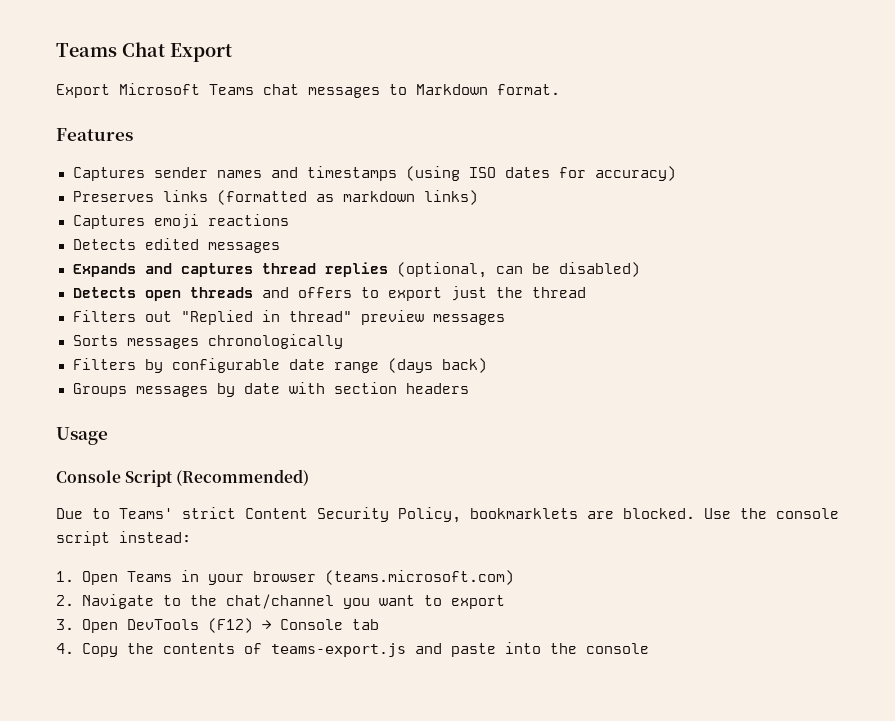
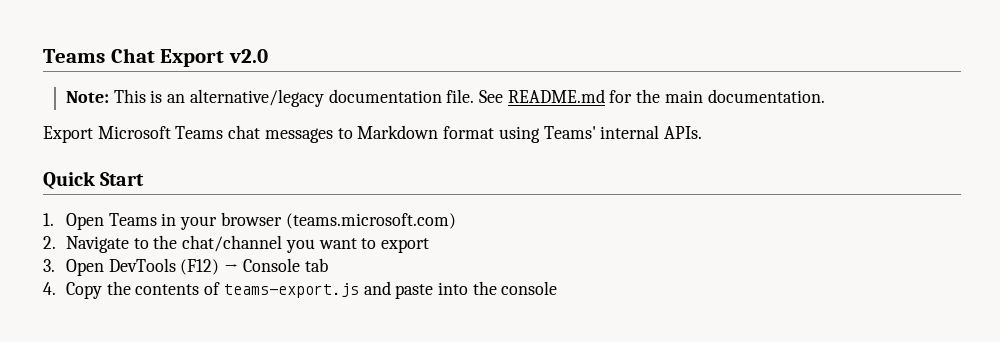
(232, 52) none -> [228,49,268,63] [65,89,825,107] v2.0 // Note: This is an alternative/legacy documentation file. See README.md for the main documentation.
[497,84,560,95] [56,128,133,141] [72,166,676,181] [72,190,478,205] [72,214,289,229] [72,238,280,253] [72,262,640,278] [72,286,586,301] [72,310,505,325] [72,334,343,349] [72,358,487,373] [72,382,469,397] [56,427,108,445] [56,469,310,487] [56,507,839,523] [56,531,191,546] format. // Features // Captures sender names and timestamps (using ISO dates for accuracy) // Preserves links (formatted as markdown links) // Captures emoji reactions // Detects edited messages // Expands and captures thread replies (optional, can be disabled) // Detects open threads and offers to export just the thread // Filters out "Replied in thread" preview messages // Sorts messages chronologically // Filters by configurable date range (days back) // Groups messages by date with section headers // Usage // Console Script (Recommended) // Due to Teams' strict Content Security Policy, bookmarklets are blocked. Use the console script instead: -> [443,125,702,143] [43,171,145,190] format using Teams' internal APIs. // Quick Start

